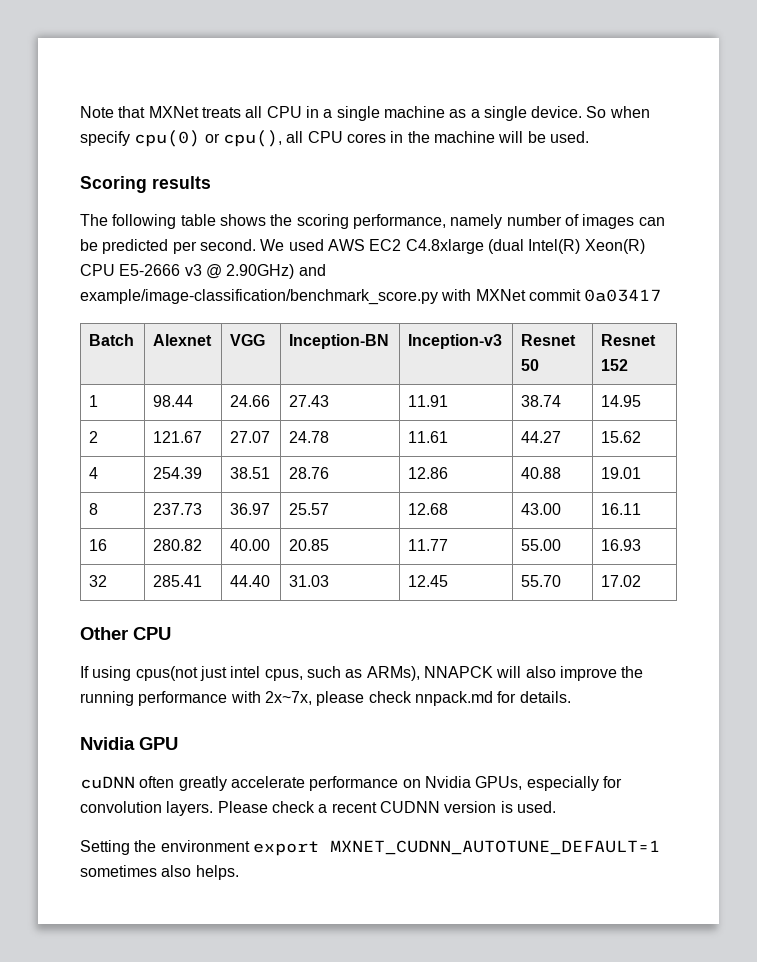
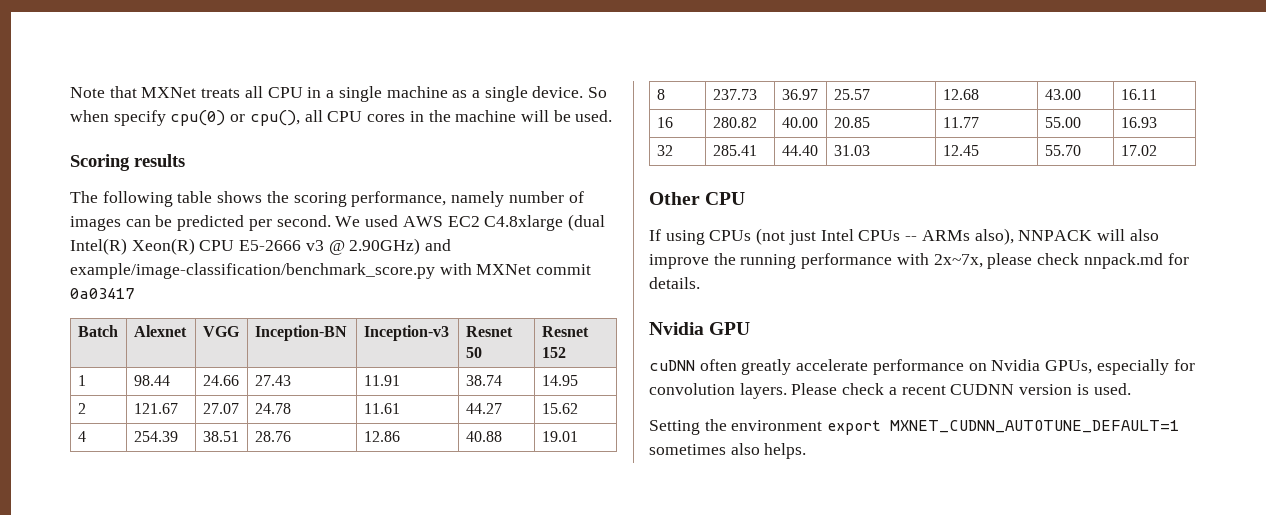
[135,666,493,681] cpus(not just intel cpus, such as ARMs), NNAPCK -> [709,228,1093,245] CPUs (not just Intel CPUs -- ARMs also), NNPACK

